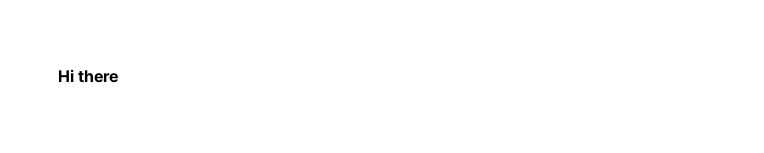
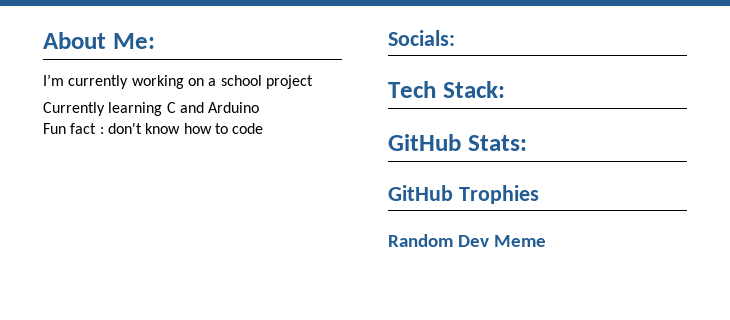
[58,69,119,83] Hi there -> [43,32,155,49] [43,74,313,89] [43,102,260,116] [43,123,264,134] [388,30,455,46] [388,81,505,98] [388,134,527,151] [388,185,539,204] [388,234,546,247] About Me: // I’m currently working on a school project // Currently learning C and Arduino // Fun fact : don't know how to code // Socials: // Tech Stack: // GitHub Stats: // GitHub Trophies // Random Dev Meme

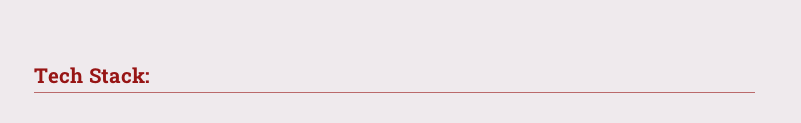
[43,32,155,49] [43,74,313,89] [43,102,260,116] [43,123,264,134] [388,30,455,46] [388,81,505,98] [388,134,527,151] [388,185,539,204] [388,234,546,247] About Me: // I’m currently working on a school project // Currently learning C and Arduino // Fun fact : don't know how to code // Socials: // Tech Stack: // GitHub Stats: // GitHub Trophies // Random Dev Meme -> [34,67,150,84] Tech Stack:

